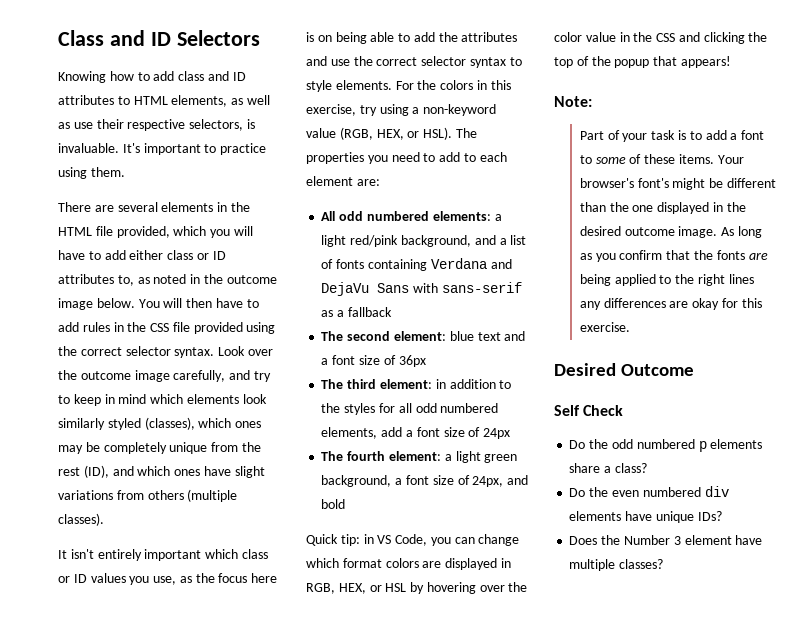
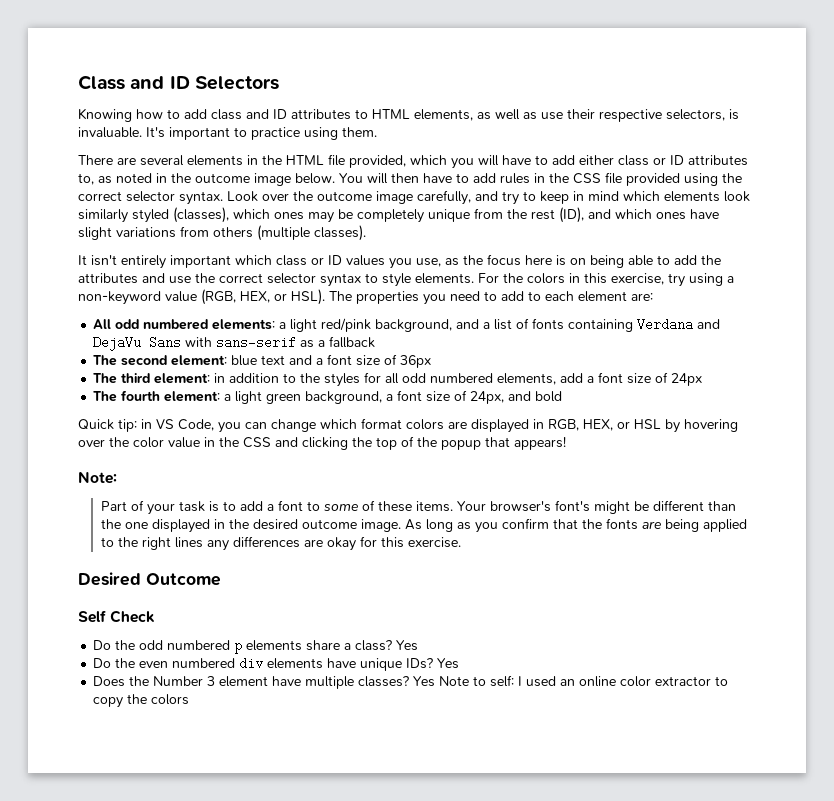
(647, 468) none -> [396,640,419,651] Yes
(722, 516) none -> [437,658,460,669] Yes
(664, 564) none -> [413,675,729,687] [93,694,190,708] Yes Note to self: I used an online color extractor to copy the colors

